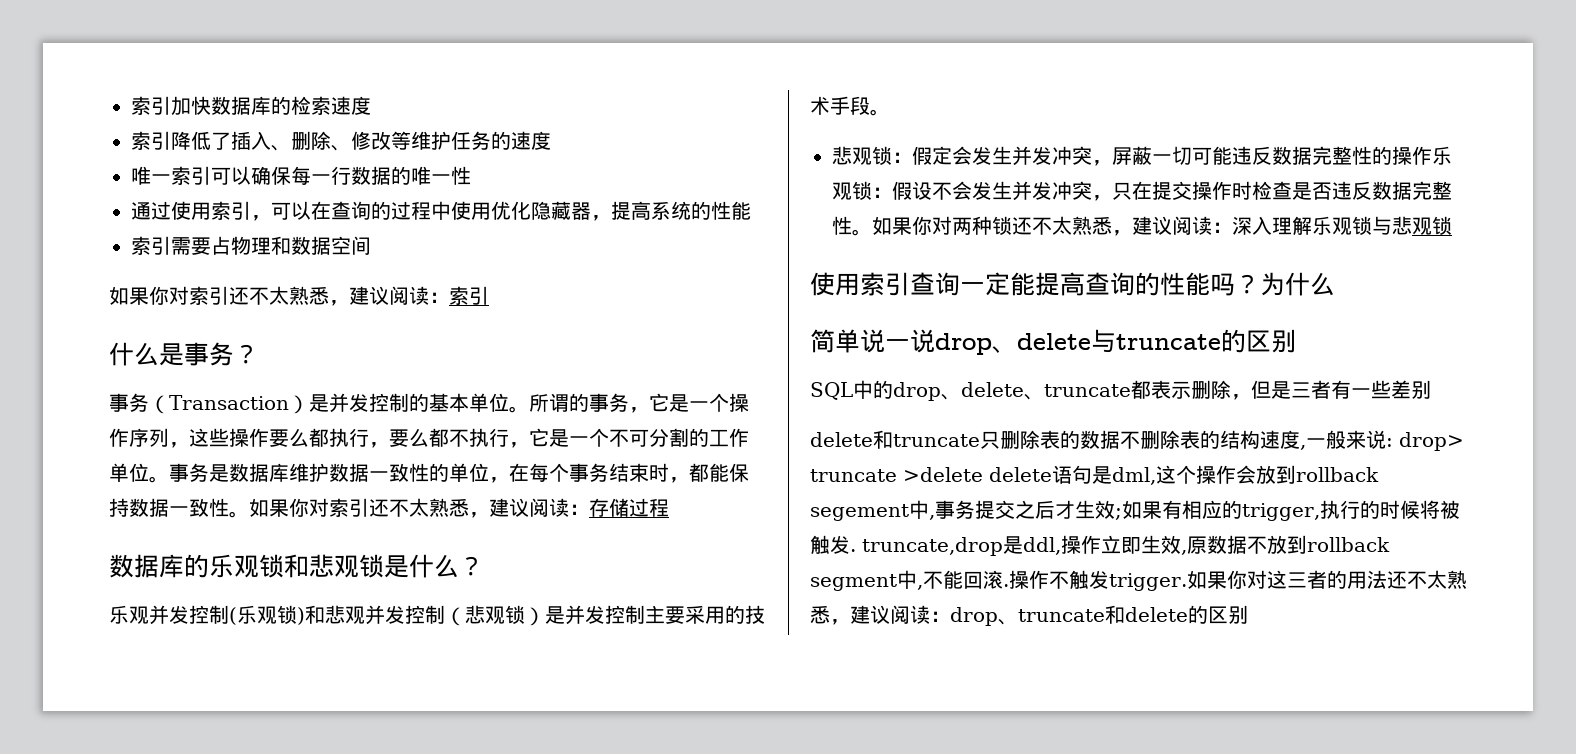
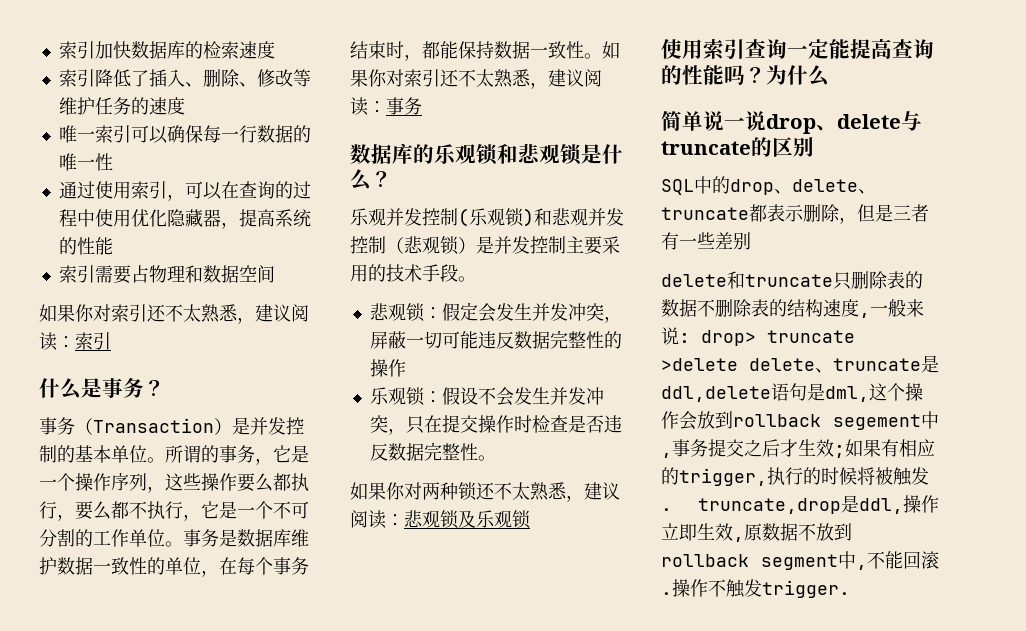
[589,498,669,517] 存储过程 -> [386,97,422,115] 事务
(1432, 155) none -> (406, 368) //
(872, 232) none -> (496, 458) //
[1232,216,1412,235] 深入理解乐观锁与悲 -> [404,510,495,529] 悲观锁及乐
(1052, 474) none -> [815,355,939,373] [661,386,771,402] 、truncate是ddl,delete
[1186,570,1467,589] [810,605,1248,626] 如果你对这三者的用法还不太熟悉，建议阅读：drop、truncate和delete的区别 -> (850, 589) none

